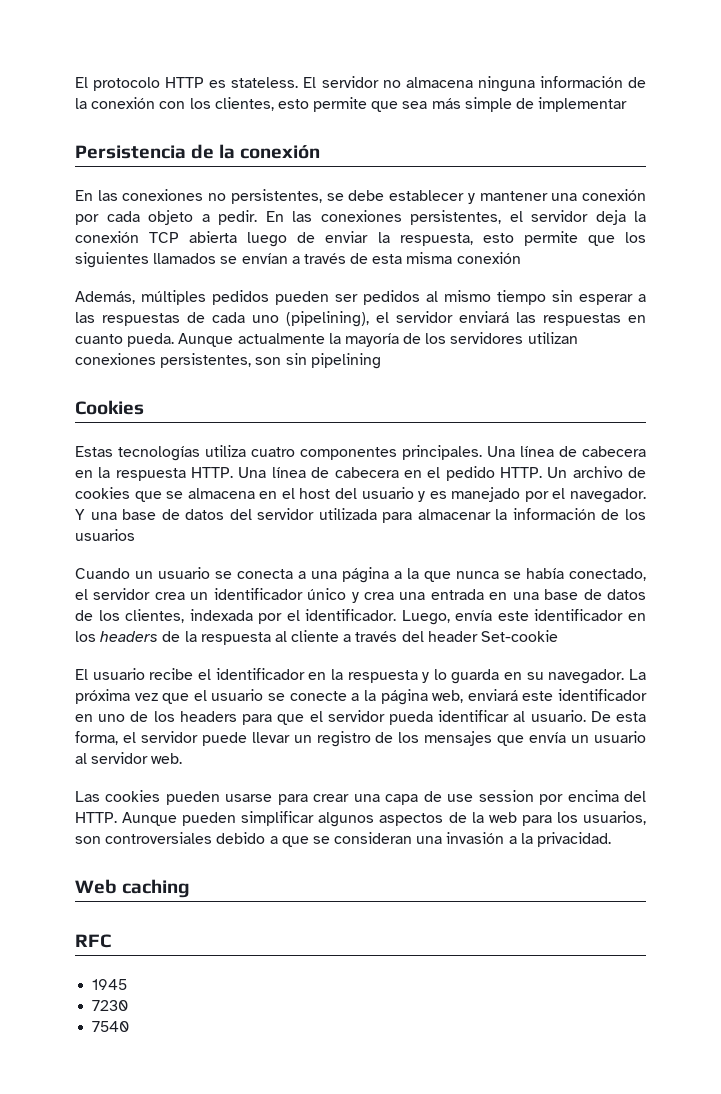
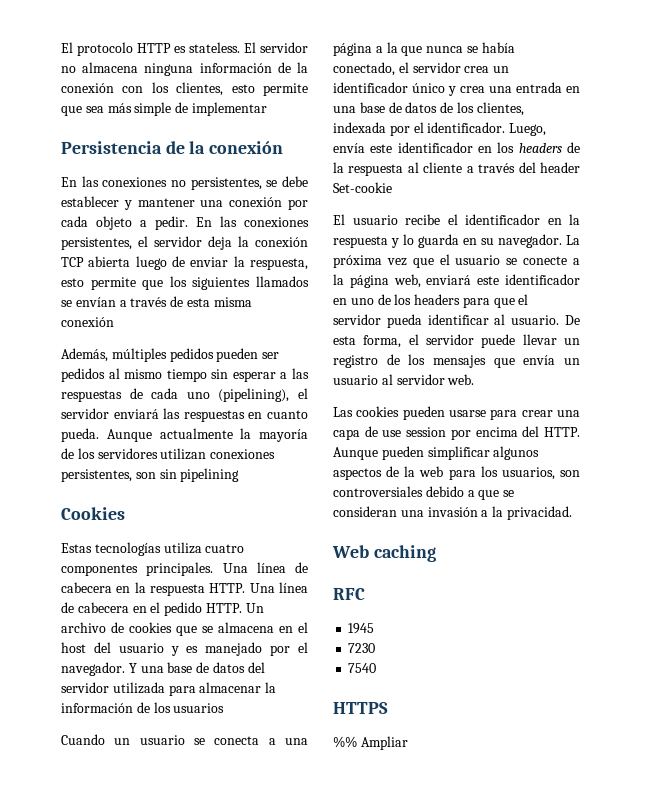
(130, 1026) none -> [333,702,388,714] [333,736,408,750] // HTTPS // %% Ampliar

